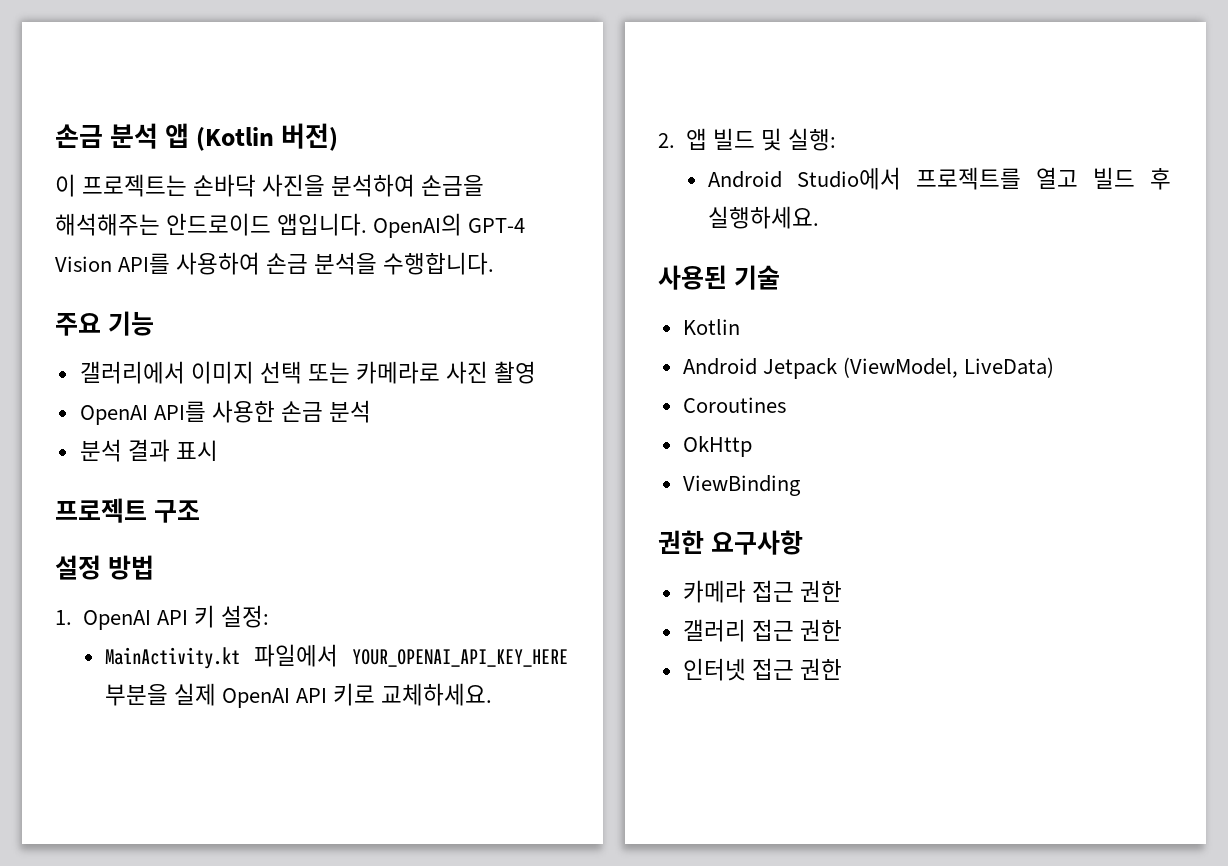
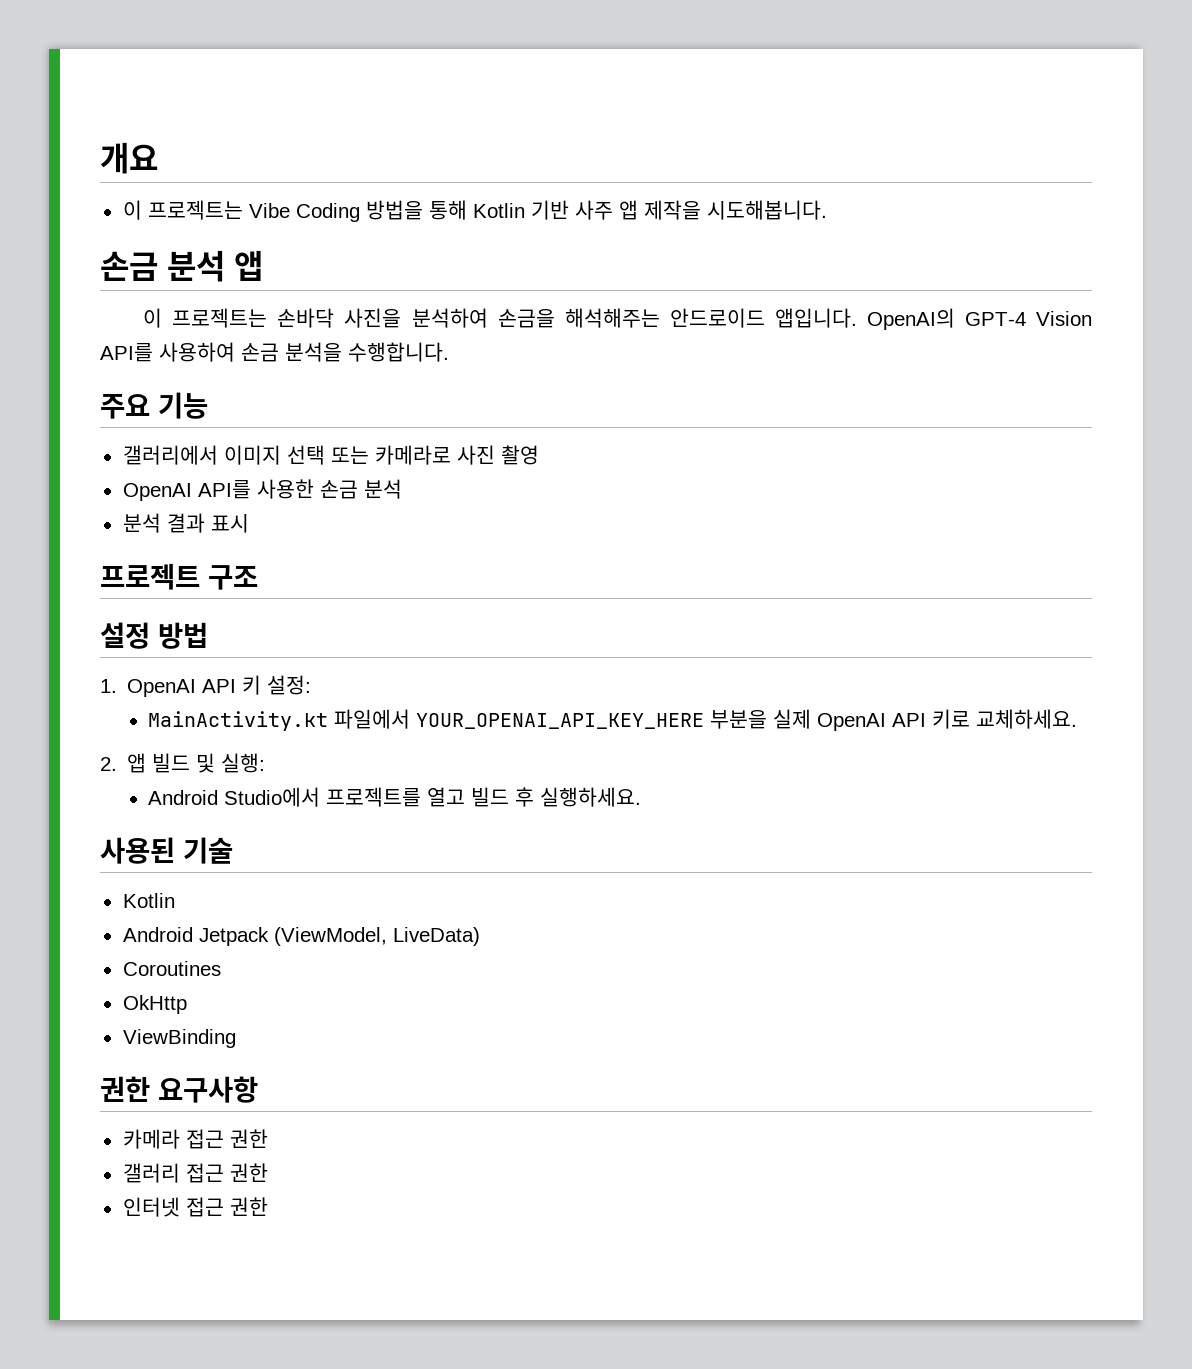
(55, 136) none -> [100,142,158,174] [122,200,827,222] 개요 // 이 프로젝트는 Vibe Coding 방법을 통해 Kotlin 기반 사주 앱 제작을 시도해봅니다. //
[196,123,339,151] (Kotlin 버전) -> (263, 265) none

